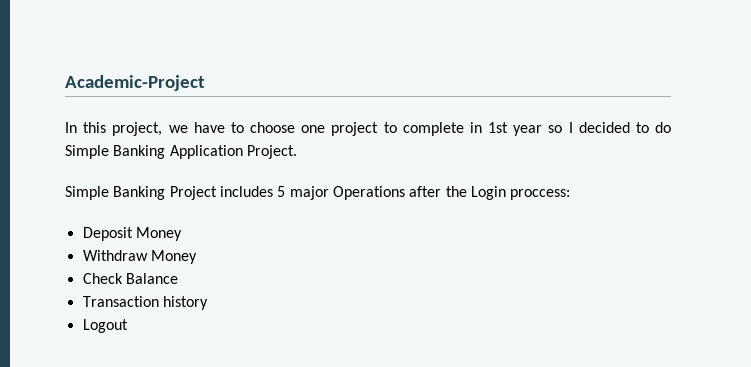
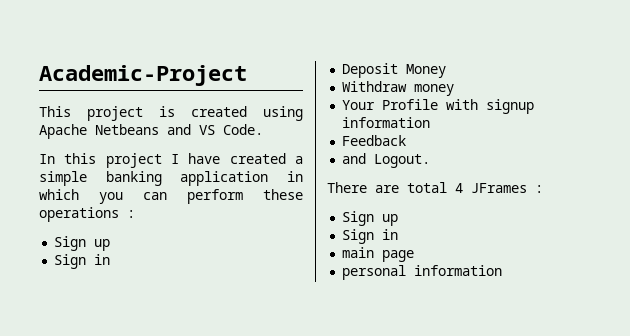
[65,122,671,136] [65,145,297,159] [65,186,571,200] [82,227,182,241] [82,250,197,264] [82,273,178,284] [82,296,208,310] [82,319,128,333] In this project, we have to choose one project to complete in 1st year so I decided to do Simple Banking Application Project. // Simple Banking Project includes 5 major Operations after the Login proccess: // Deposit Money // Withdraw Money // Check Balance // Transaction history // Logout -> [39,106,303,121] [39,124,263,139] [39,153,303,168] [39,171,303,186] [39,189,303,204] [39,207,135,222] [54,236,111,251] [54,254,111,269] [342,63,447,78] [342,81,455,96] [342,99,535,114] [342,117,431,128] [342,135,407,146] [342,153,431,168] [327,182,543,193] [342,211,399,226] [342,229,399,244] [342,247,415,262] [342,265,503,280] This project is created using Apache Netbeans and VS Code. // In this project I have created a simple banking application in which you can perform these operations : // Sign up // Sign in // Deposit Money // Withdraw money // Your Profile with signup information // Feedback // and Logout. // There are total 4 JFrames : // Sign up // Sign in // main page // personal information

